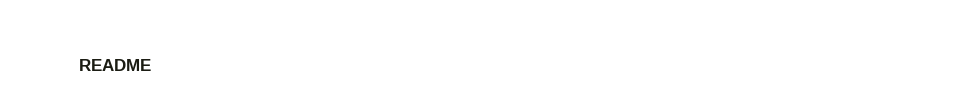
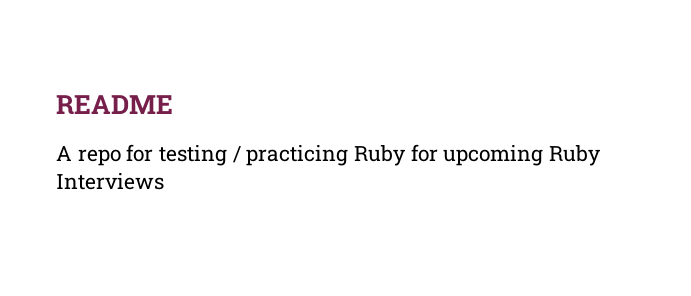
(151, 65) none -> [56,144,602,166] [56,173,164,190] // A repo for testing / practicing Ruby for upcoming Ruby Interviews

